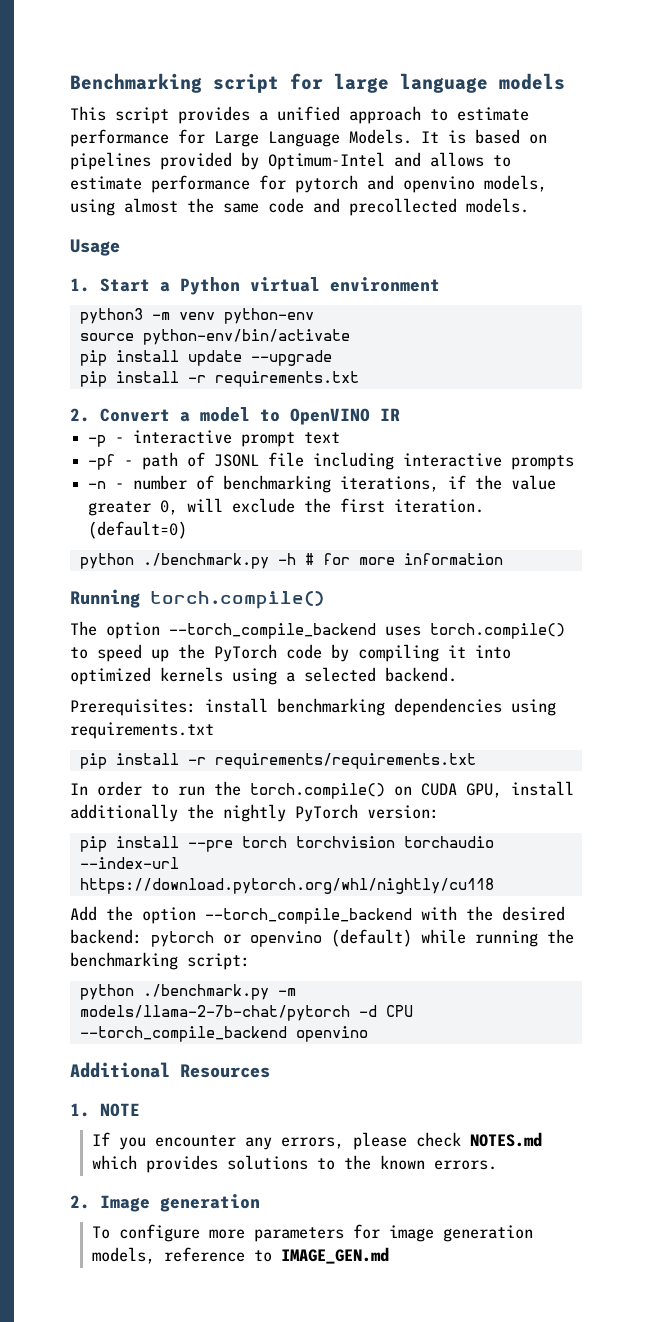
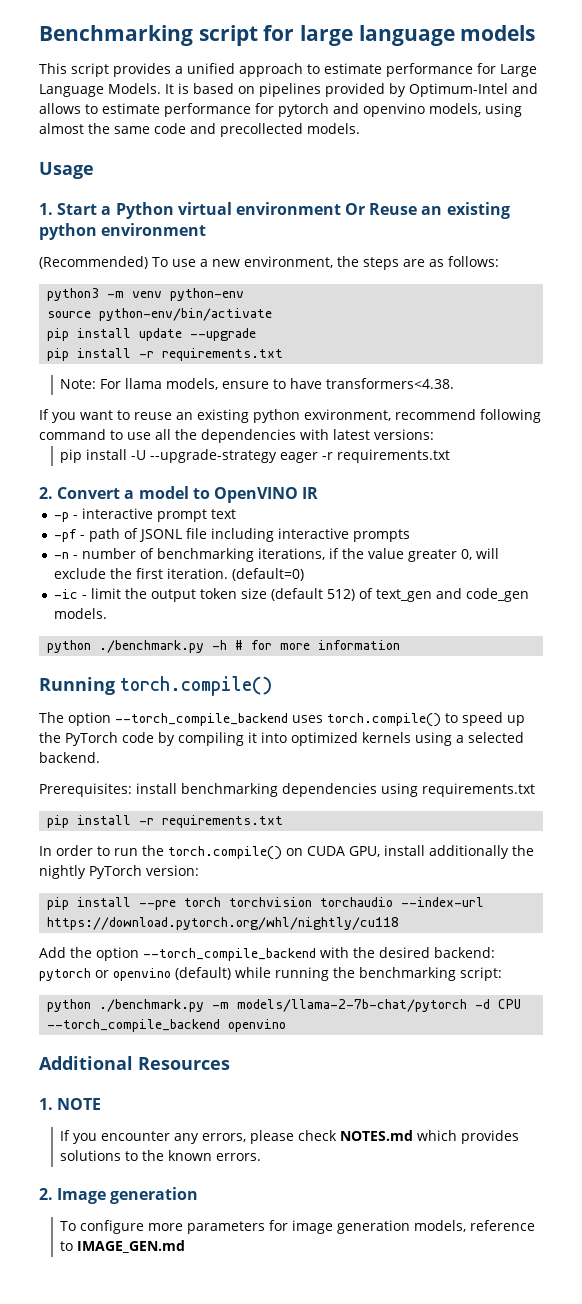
(440, 284) none -> [345,202,510,219] [39,223,207,240] [39,256,499,270] Or Reuse an existing python environment // (Recommended) To use a new environment, the steps are as follows:
(359, 379) none -> [60,378,455,390] [39,409,541,423] [39,429,434,443] [60,449,451,463] // Note: For llama models, ensure to have transformers<4.38. // If you want to reuse an existing python exvironment, recommend following command to use all the dependencies with latest versions: // pip install -U --upgrade-strategy eager -r requirements.txt
(188, 530) none -> [53,588,529,602] [53,608,107,619] // -ic - limit the output token size (default 512) of text_gen and code_gen models.
[214,753,476,769] requirements/requirements.txt -> [162,815,284,828] requirements.txt

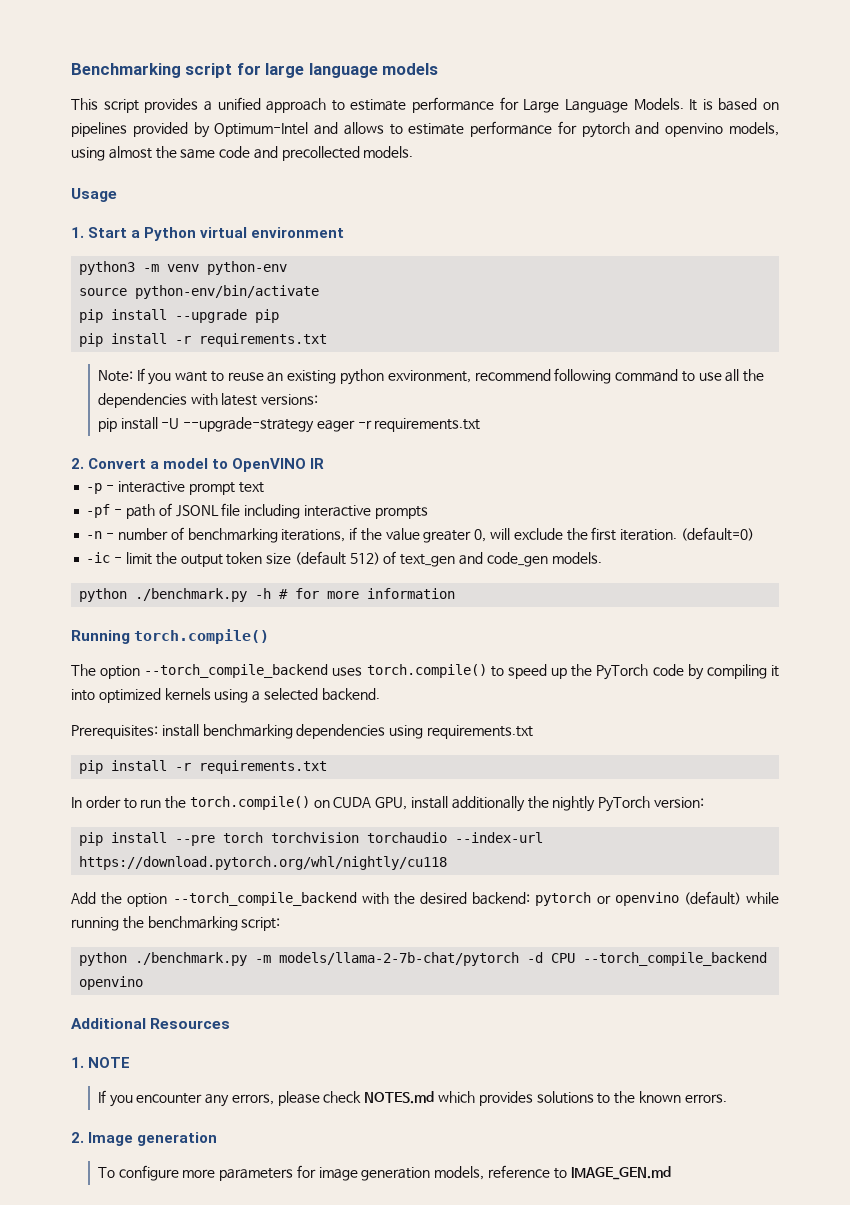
[345,202,510,219] [39,223,207,240] [39,256,499,270] Or Reuse an existing python environment // (Recommended) To use a new environment, the steps are as follows: -> (345, 232) none
[139,328,183,341] update -> (168, 314) none
(257, 334) none -> [255,309,280,323] pip
[100,378,455,390] For llama models, ensure to have transformers<4.38. // -> (133, 376) none

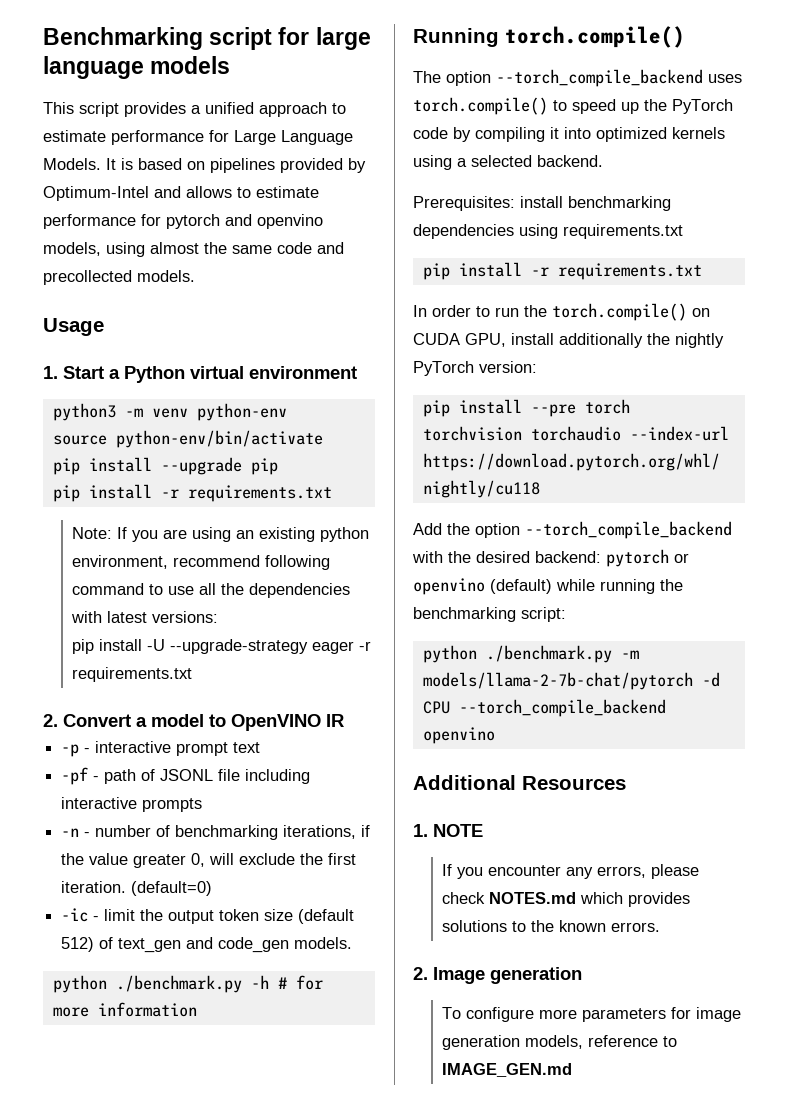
[175,371,264,382] want to reuse -> [163,527,232,542] are using
[387,370,471,383] exvironment, -> [72,555,169,569] environment,

